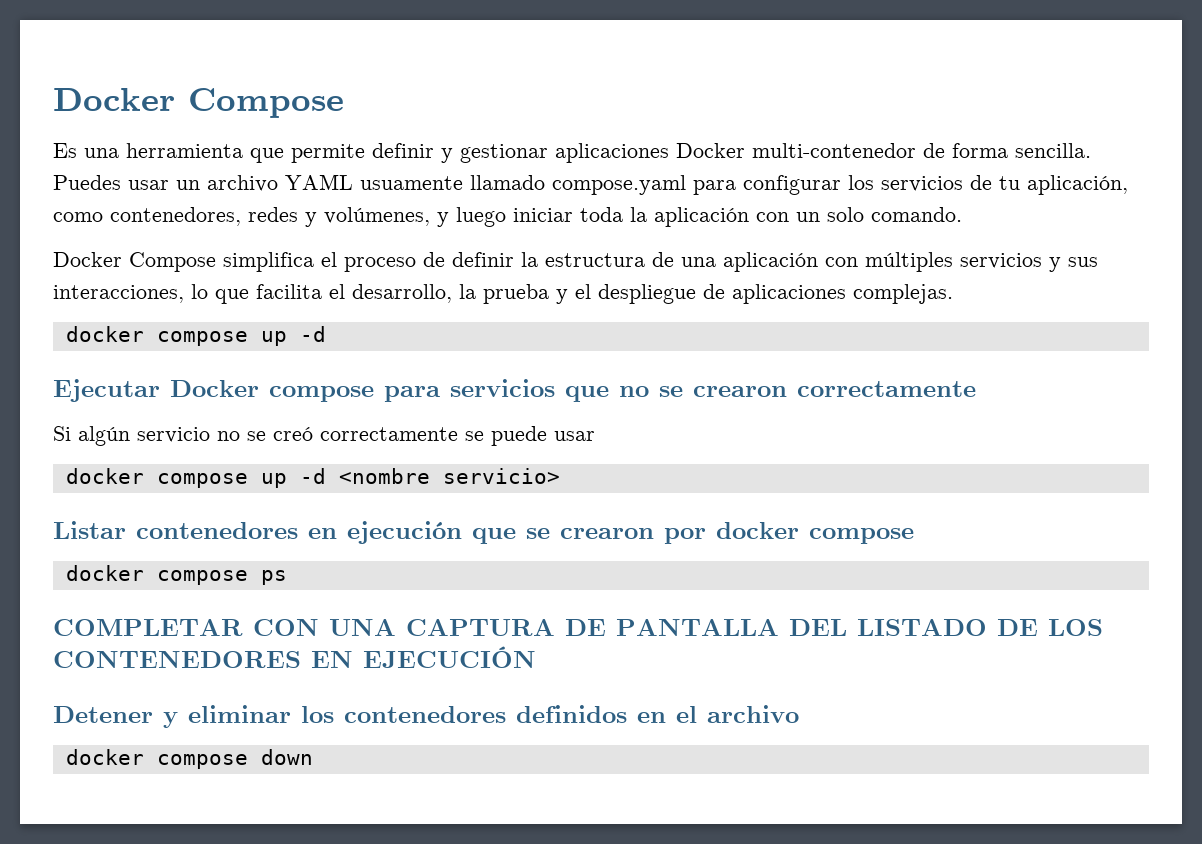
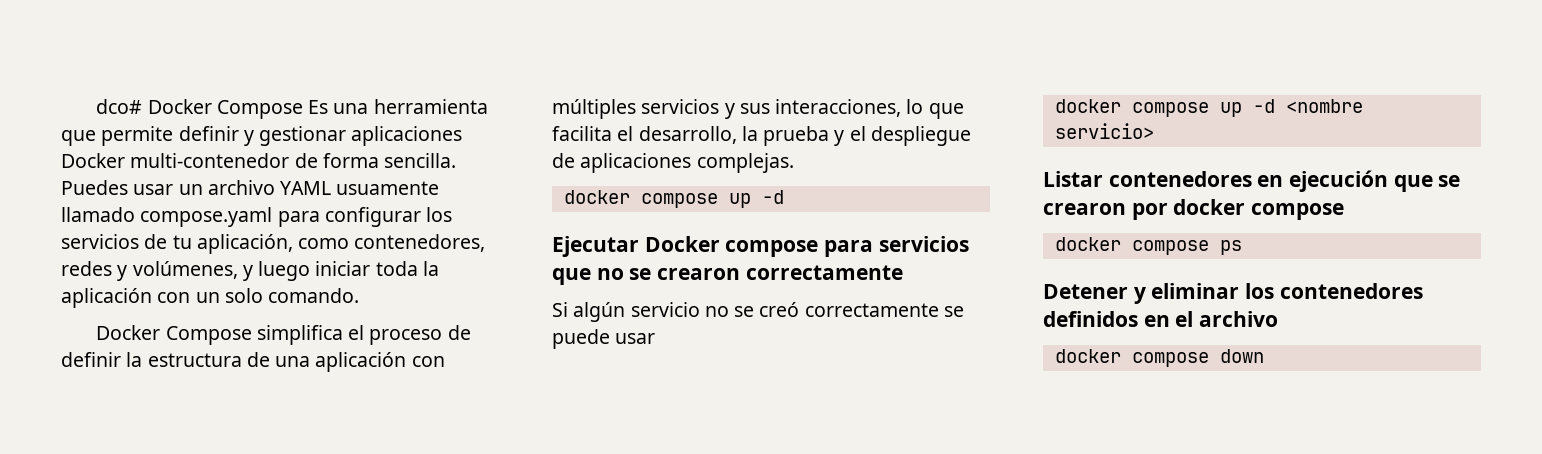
[53,88,344,118] Docker Compose // -> [96,99,303,119] dco# Docker Compose
[53,619,1103,636] [53,646,536,668] // COMPLETAR CON UNA CAPTURA DE PANTALLA DEL LISTADO DE LOS CONTENEDORES EN EJECUCIÓN -> (1242, 247) none

